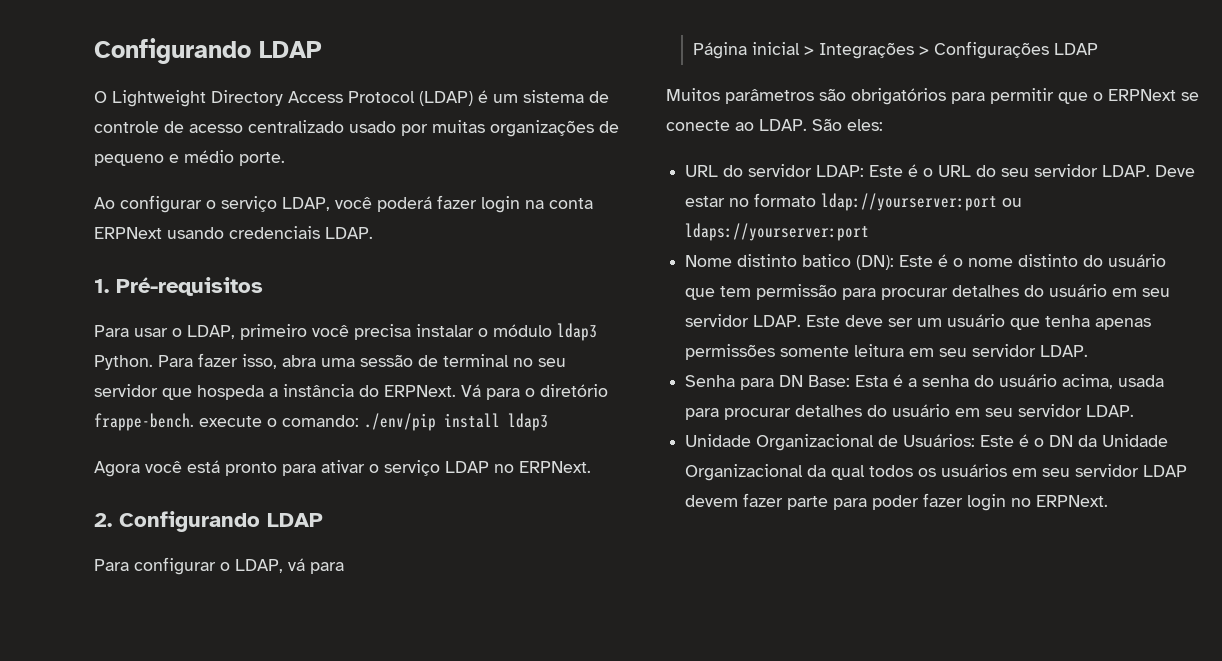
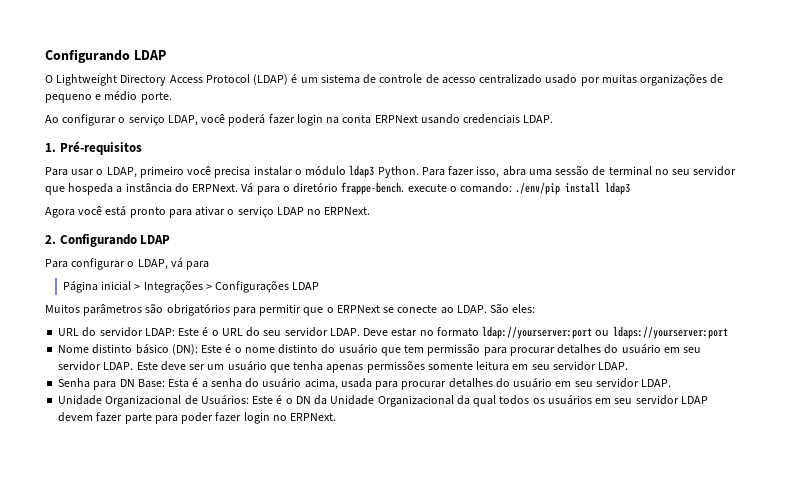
[802,254,852,267] batico -> [135,344,169,354] básico

